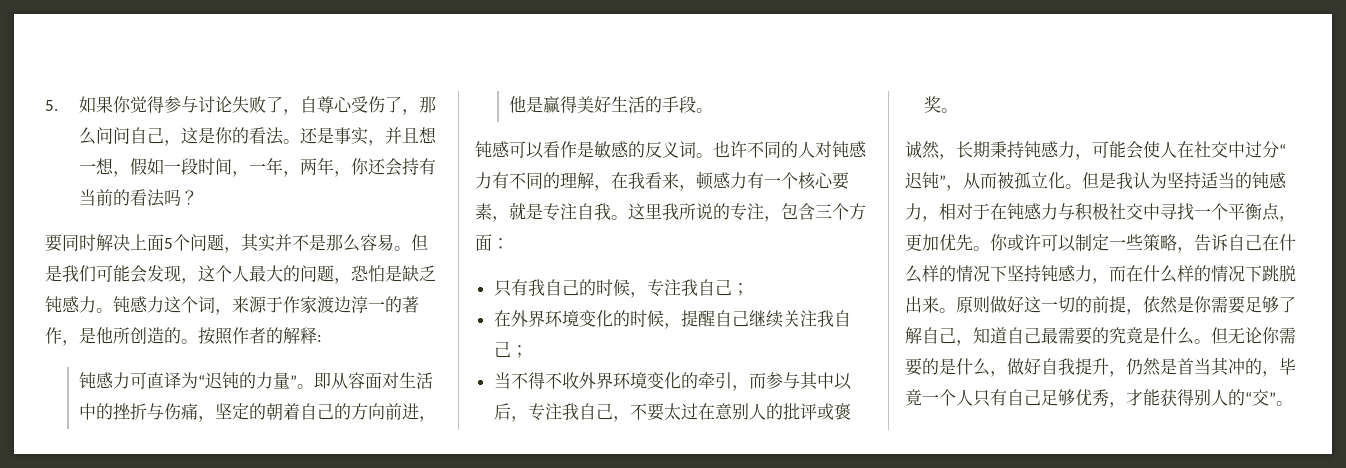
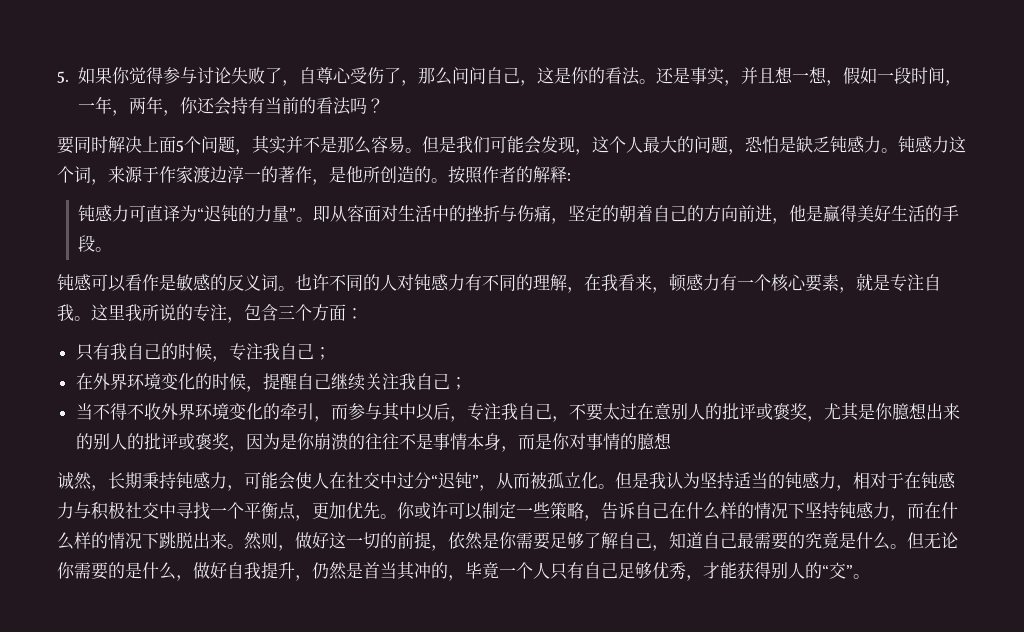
[940,108,958,113] 。 -> [806,402,960,422] [75,433,672,452] ，尤其是你臆想出来的别人的批评或褒奖，因为是你崩溃的往往不是事情本身，而是你对事情的臆想
[956,296,990,313] 原则 -> [244,532,295,551] 然则，

